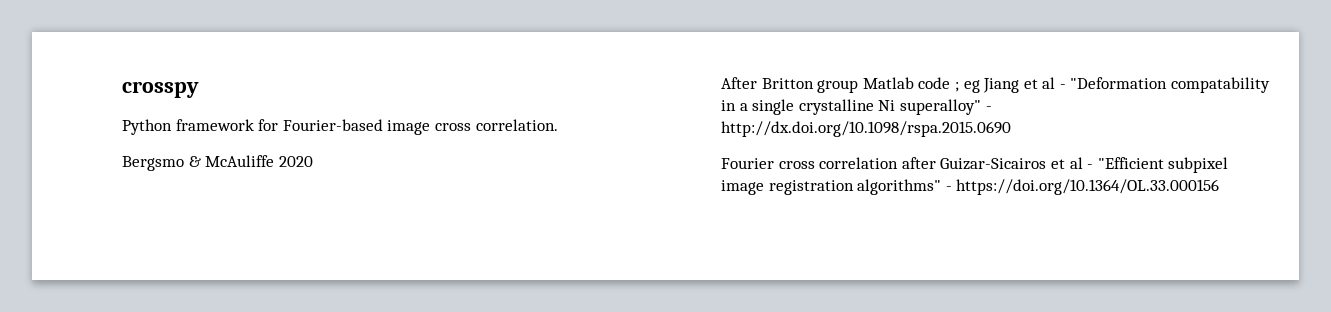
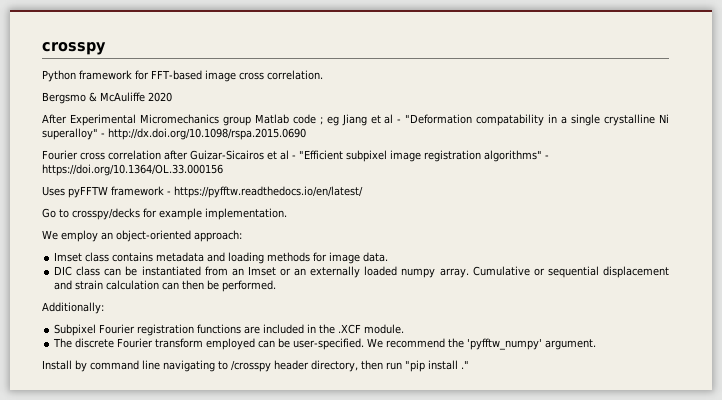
[282,119,383,131] Fourier-based -> [151,70,202,80] FFT-based
[761,78,814,89] Britton -> [69,114,219,126] Experimental Micromechanics
(1220, 187) none -> [42,186,363,198] [42,208,287,220] [42,230,242,242] [54,252,389,264] [54,266,670,278] [54,280,277,292] [42,302,104,314] [54,324,405,336] [53,338,597,350] [42,360,469,372] // Uses pyFFTW framework - https://pyfftw.readthedocs.io/en/latest/ // Go to crosspy/decks for example implementation. // We employ an object-oriented approach: // Imset class contains metadata and loading methods for image data. // DIC class can be instantiated from an Imset or an externally loaded numpy array. Cumulative or sequential displacement and strain calculation can then be performed. // Additionally: // Subpixel Fourier registration functions are included in the .XCF module. // The discrete Fourier transform employed can be user-specified. We recommend the 'pyfftw_numpy' argument. // Install by command line navigating to /crosspy header directory, then run "pip install ."

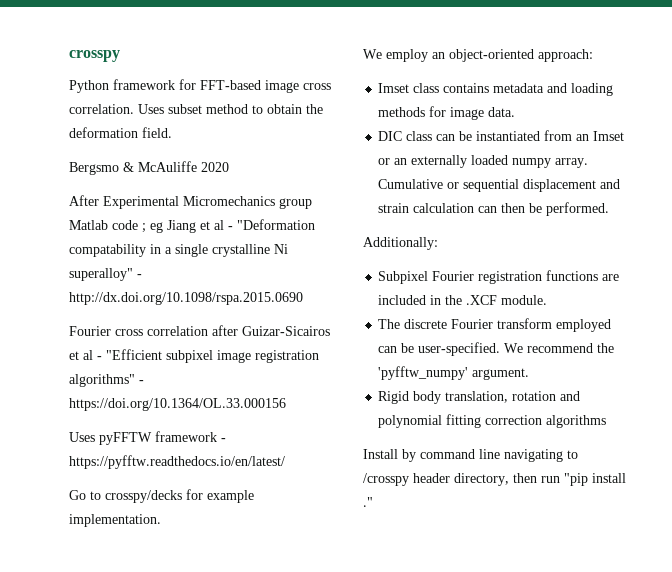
(323, 75) none -> [138,104,323,114] [69,127,172,138] Uses subset method to obtain the deformation field.
(597, 344) none -> [378,391,581,404] [378,414,607,428] // Rigid body translation, rotation and polynomial fitting correction algorithms

